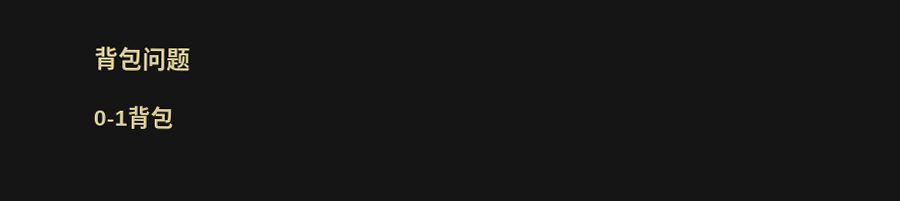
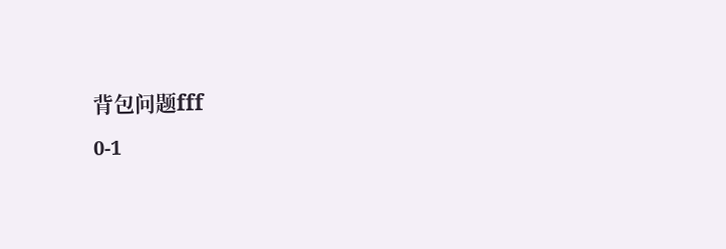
(191, 60) none -> [176,93,206,111] fff
[127,105,174,131] 背包 -> (122, 148) none

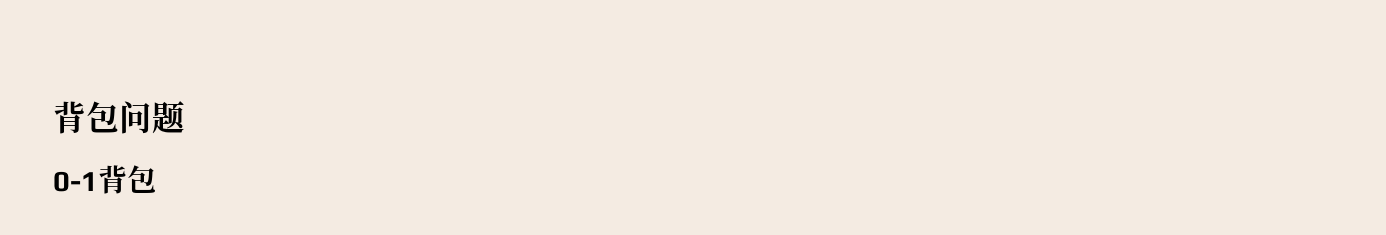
[176,93,206,111] fff -> (185, 117) none
(122, 148) none -> [98,165,156,194] 背包

